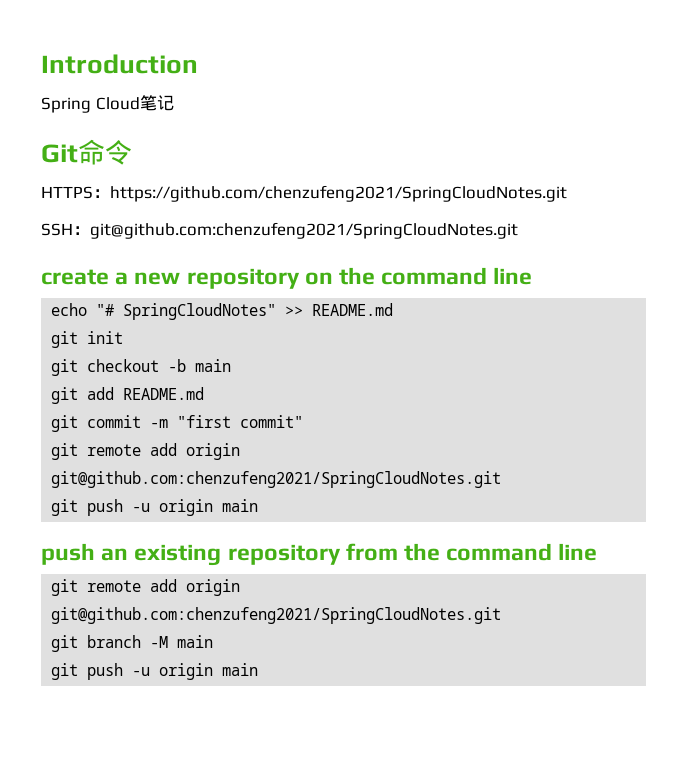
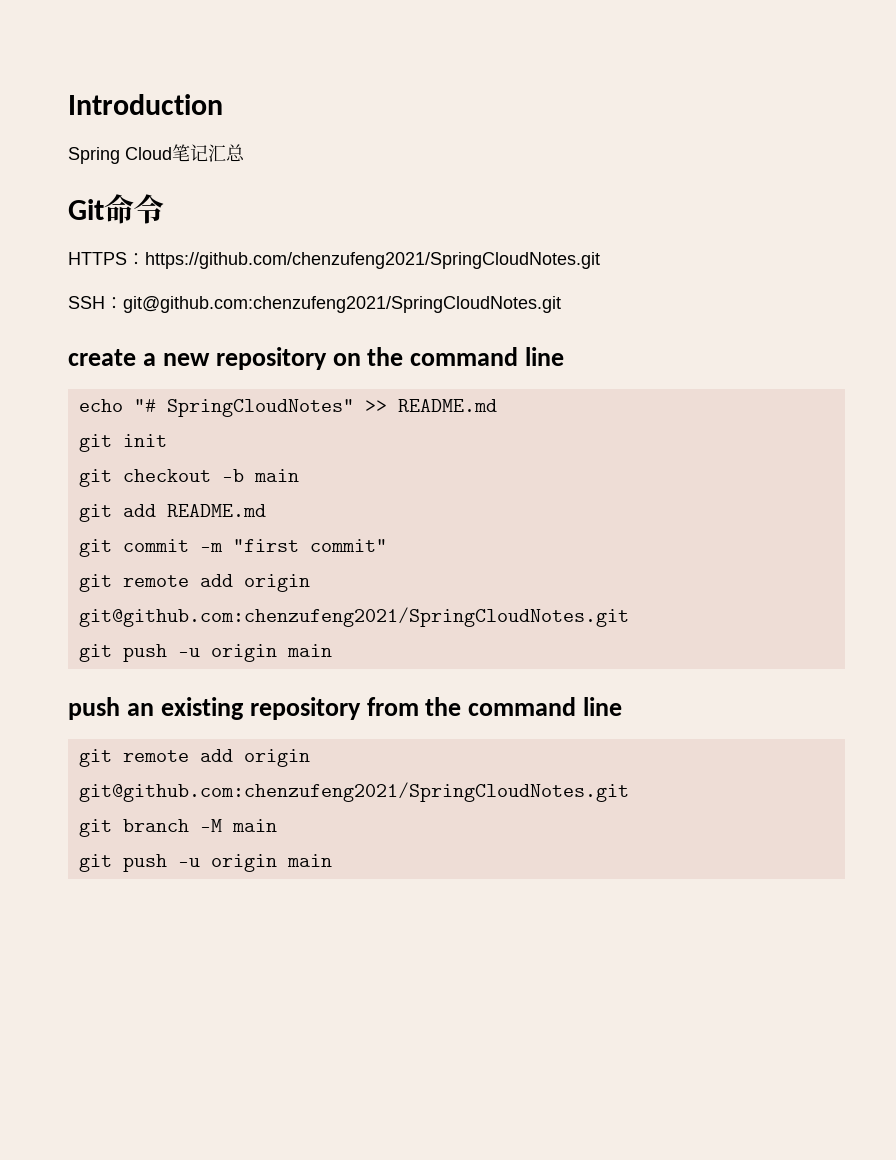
(174, 103) none -> [208,144,245,162] 汇总

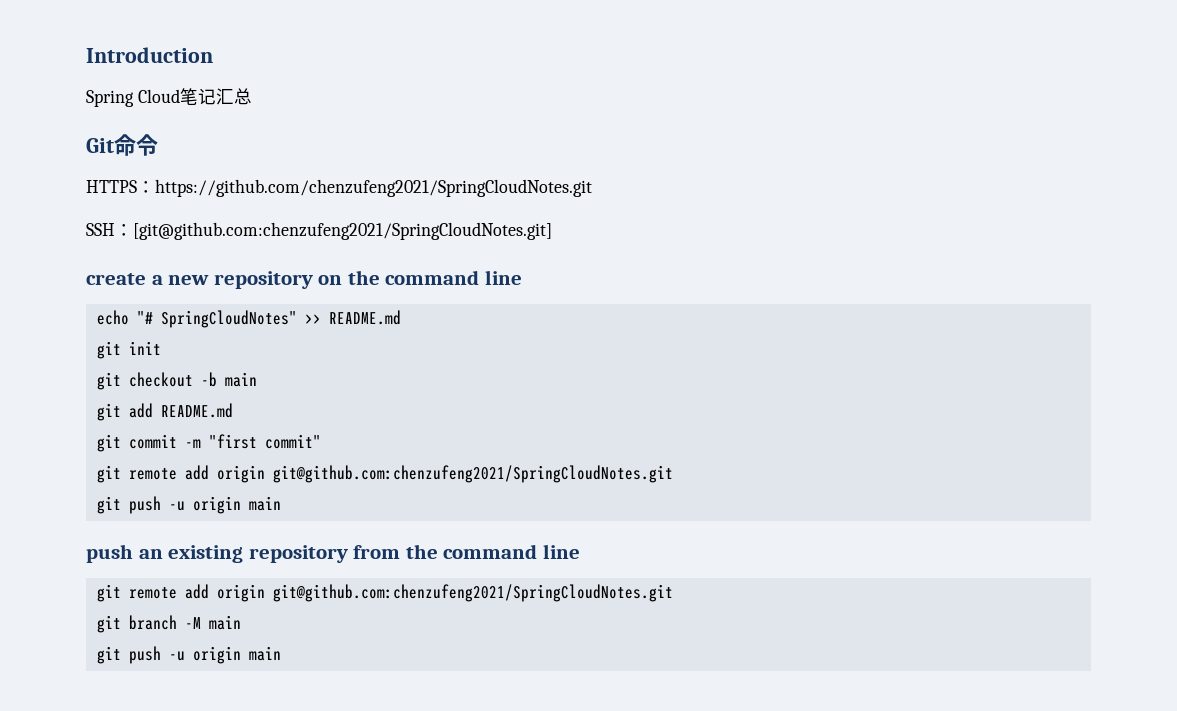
[123,296,561,313] git@github.com:chenzufeng2021/SpringCloudNotes.git -> [133,222,552,240] [git@github.com:chenzufeng2021/SpringCloudNotes.git]

